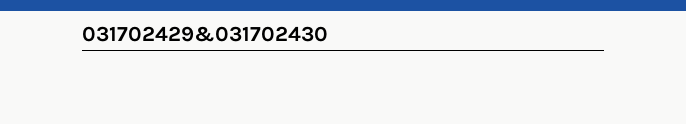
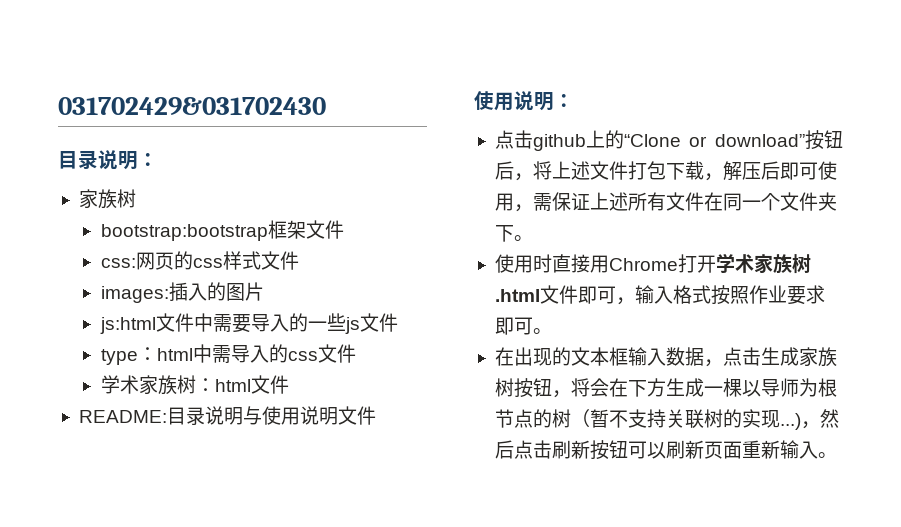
(328, 34) none -> [58,150,158,170] [78,189,136,209] [100,220,344,241] [100,251,299,270] [100,282,264,303] [99,313,398,334] [100,344,356,365] [100,375,289,395] [78,406,376,425] [474,91,574,111] [494,130,843,151] [494,161,837,181] [494,192,837,212] [494,225,533,242] [494,253,811,274] [494,285,825,305] [494,317,552,335] [494,347,837,367] [494,378,837,398] [494,409,839,430] [494,440,837,460] // 目录说明： // 家族树 // bootstrap:bootstrap框架文件 // css:网页的css样式文件 // images:插入的图片 // js:html文件中需要导入的一些js文件 // type：html中需导入的css文件 // 学术家族树：html文件 // README:目录说明与使用说明文件 // 使用说明： // 点击github上的“Clone or download”按钮后，将上述文件打包下载，解压后即可使用，需保证上述所有文件在同一个文件夹下。 // 使用时直接用Chrome打开学术家族树.html文件即可，输入格式按照作业要求即可。 // 在出现的文本框输入数据，点击生成家族树按钮，将会在下方生成一棵以导师为根节点的树（暂不支持关联树的实现...)，然后点击刷新按钮可以刷新页面重新输入。

